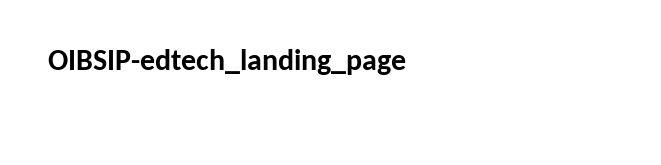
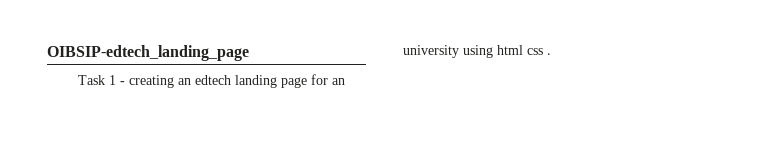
(406, 62) none -> [77,74,345,88] [403,45,551,58] // Task 1 - creating an edtech landing page for an university using html css .

